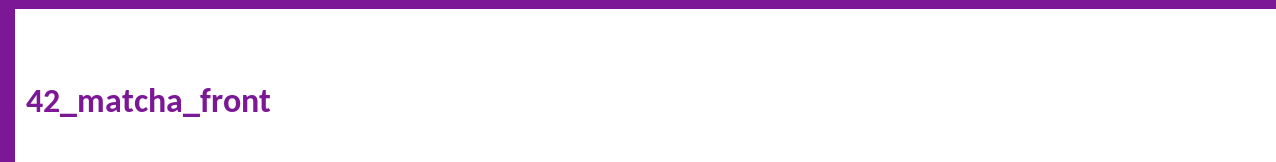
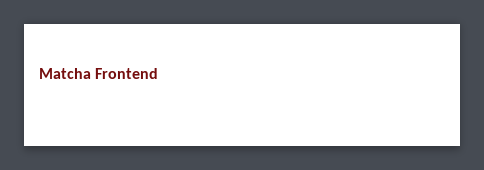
[26,88,271,117] 42_matcha_front -> [39,68,159,79] Matcha Frontend

